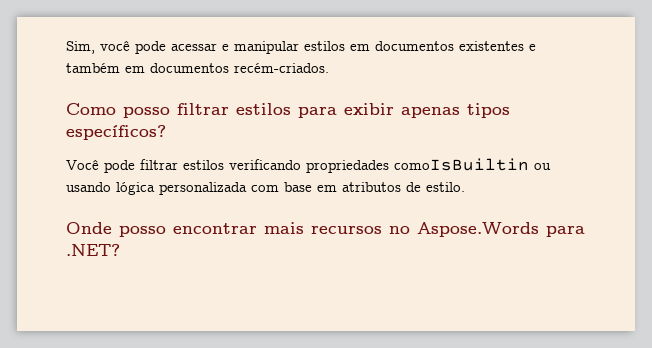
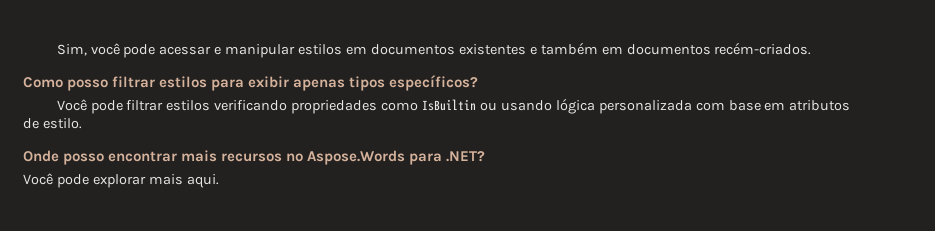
[394,158,529,171] comoIsBuiltin -> [381,99,477,111] como IsBuiltin
(120, 250) none -> [23,173,219,188] // Você pode explorar mais aqui.

